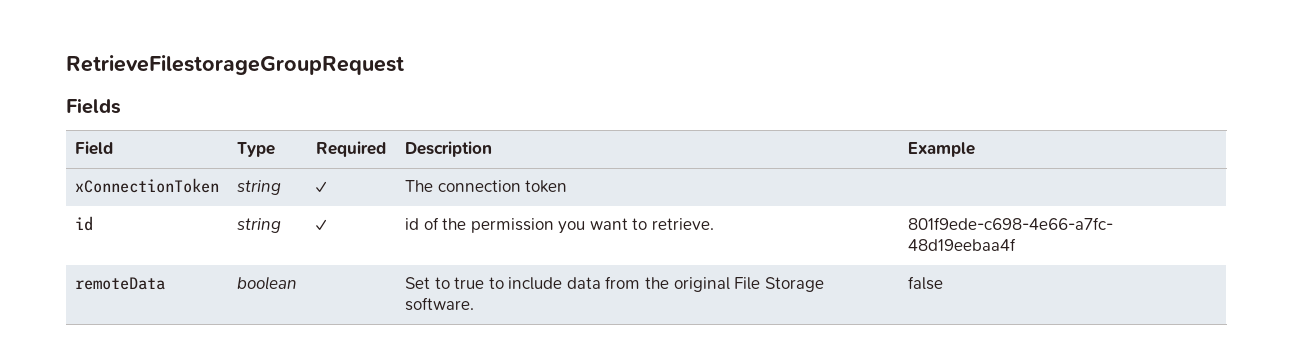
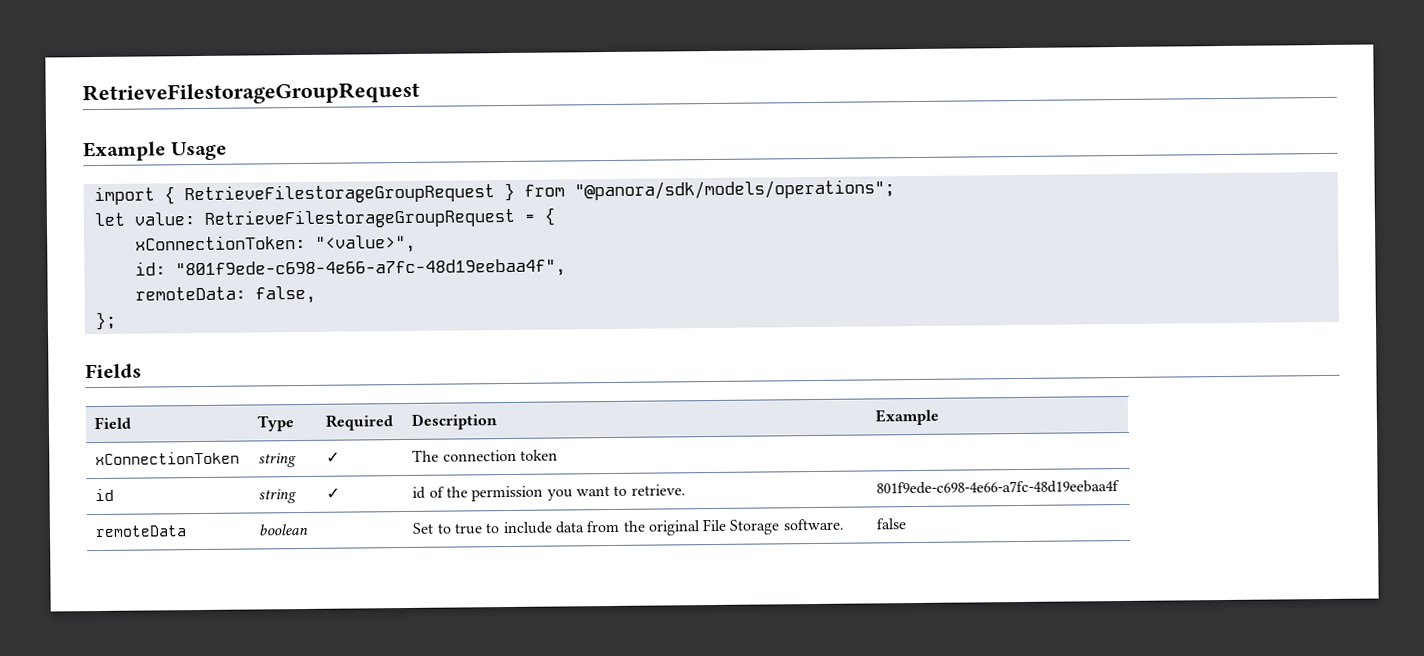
[66,55,404,75] RetrieveFilestorageGroupRequest -> [82,81,420,106] [83,141,227,162] [93,179,895,206] [93,207,555,229] [134,234,416,253] [134,258,566,280] [134,285,316,304] [94,311,116,331] RetrieveFilestorageGroupRequest // Example Usage // import { RetrieveFilestorageGroupRequest } from "@panora/sdk/models/operations"; // let value: RetrieveFilestorageGroupRequest = { // xConnectionToken: "<value>", // id: "801f9ede-c698-4e66-a7fc-48d19eebaa4f", // remoteData: false, // };

